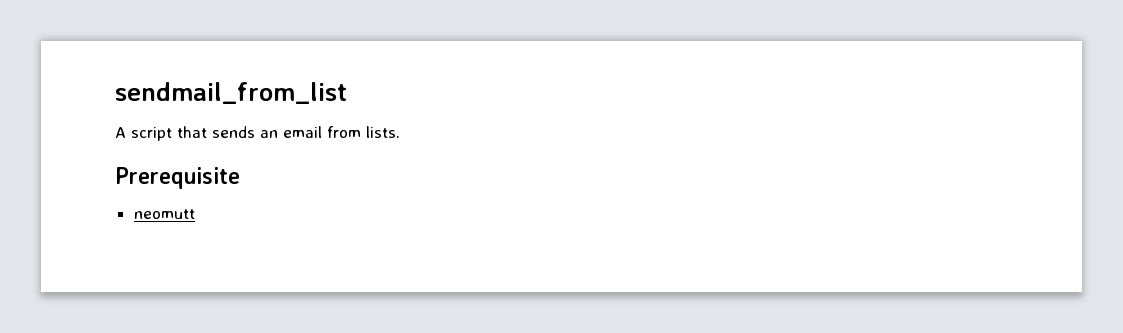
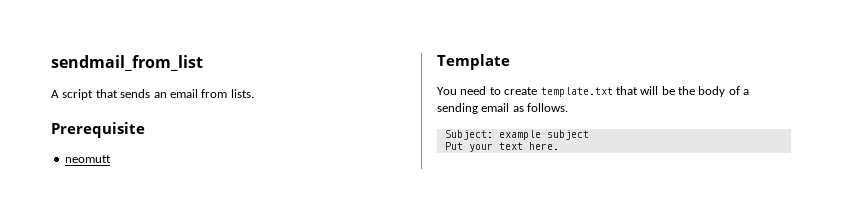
(195, 214) none -> [437,54,510,70] [437,86,750,97] [437,103,569,114] [444,130,589,140] [444,142,559,152] // Template // You need to create template.txt that will be the body of a sending email as follows. // Subject: example subject // Put your text here.

